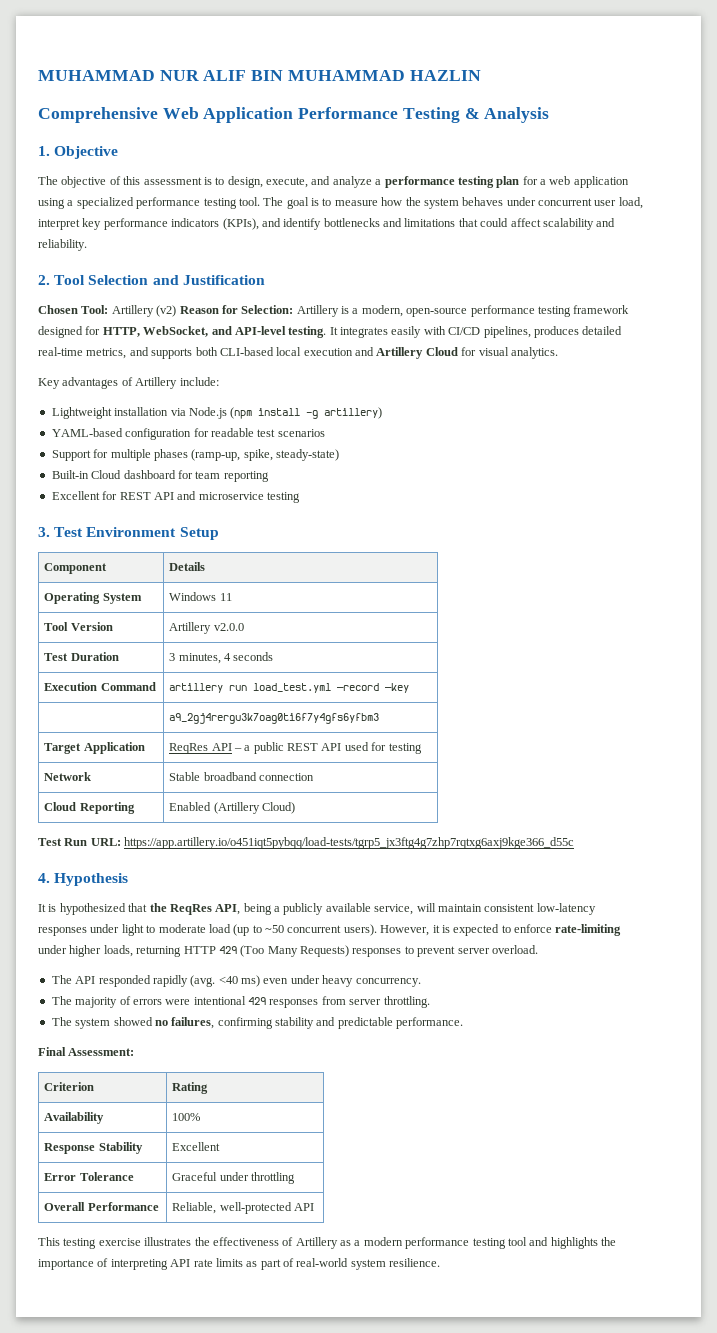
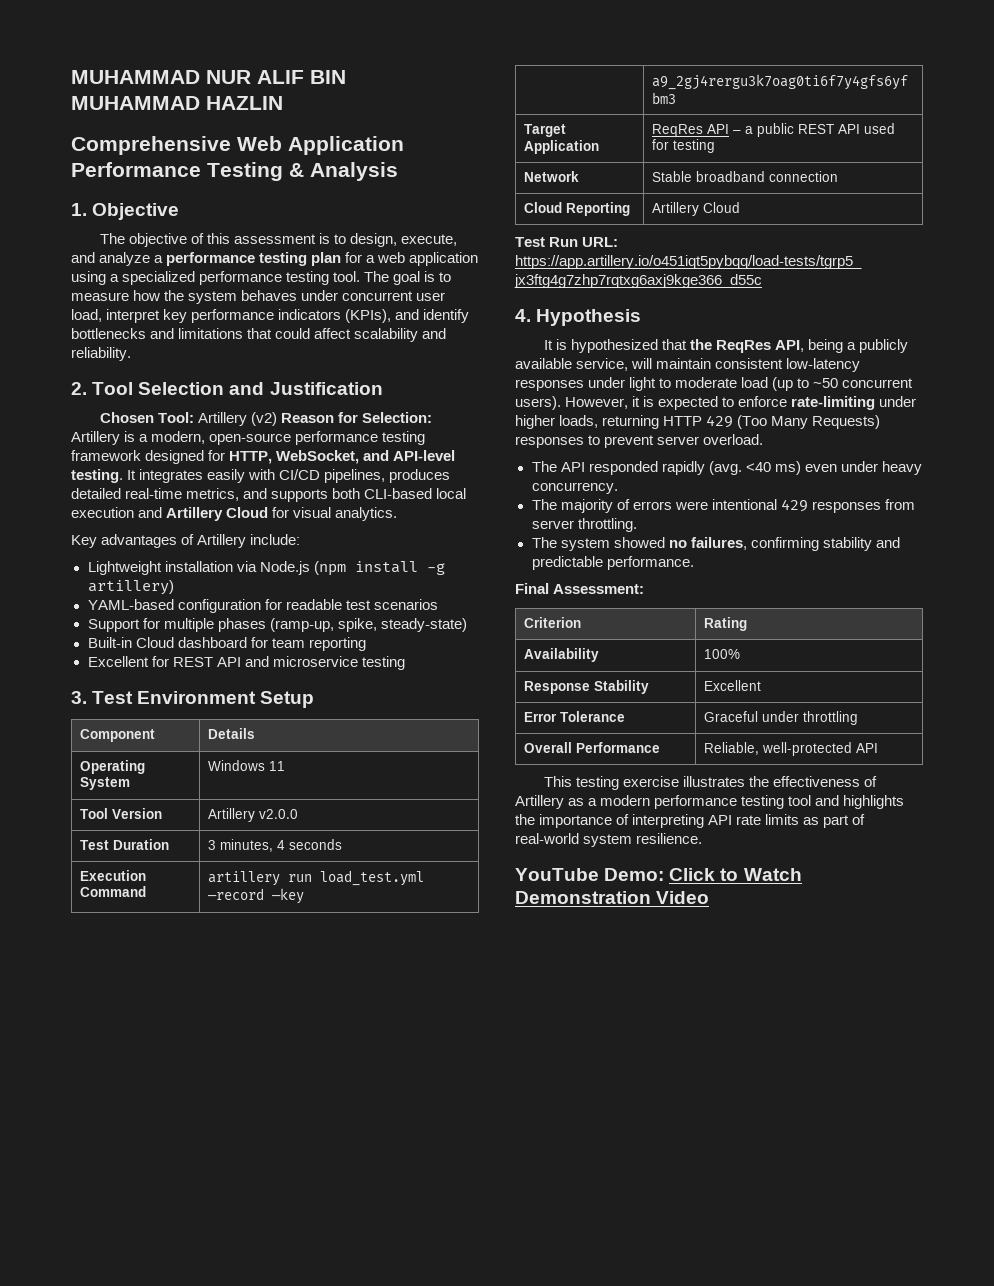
[169,802,295,814] Enabled (Artillery Cloud) -> [651,202,740,216] Artillery Cloud
(441, 1262) none -> [515,868,802,881] [515,891,710,904] // YouTube Demo: Click to Watch Demonstration Video

